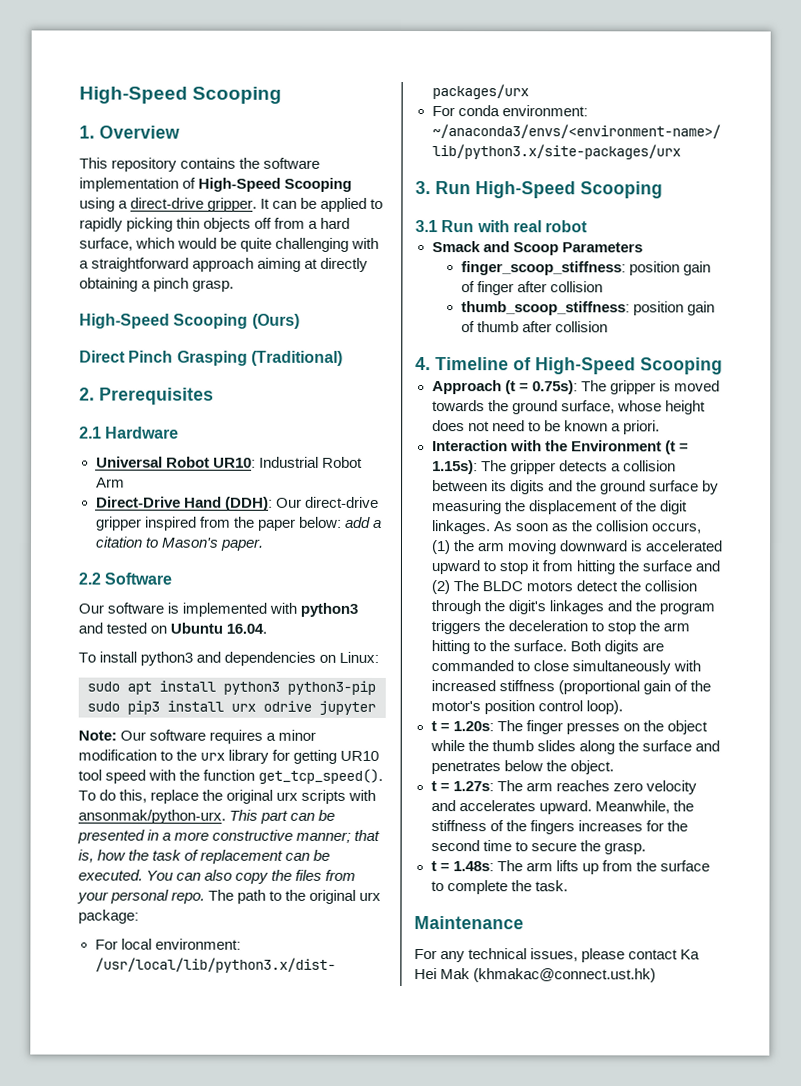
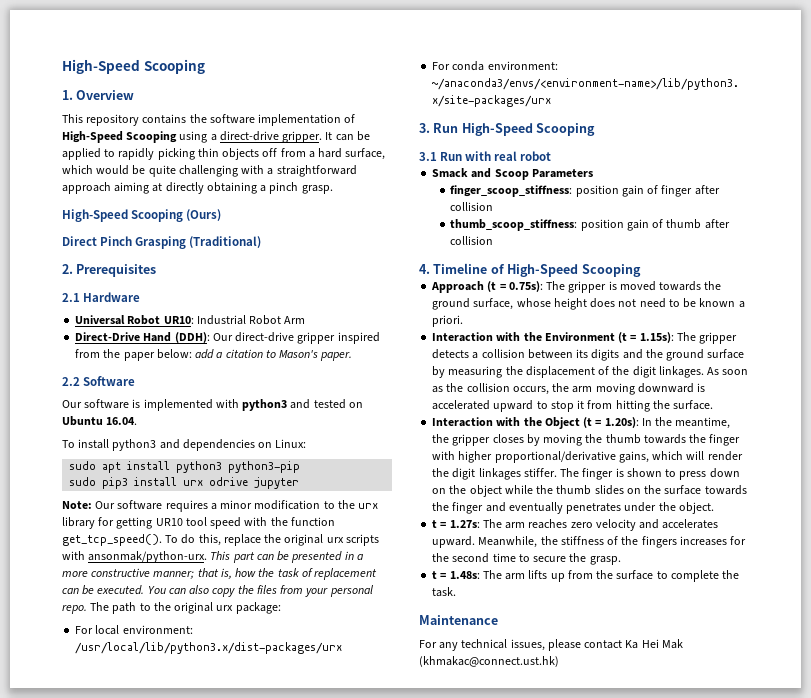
[430,540,451,555] (1) -> (549, 390) none
[641,560,720,572] [430,580,697,595] [430,600,715,615] [430,620,690,635] [430,640,664,655] [430,660,701,675] [430,680,711,695] [430,700,623,715] [430,720,620,735] surface and (2) The BLDC motors detect the collision through the digit's linkages and the program triggers the deceleration to stop the arm hitting to the surface. Both digits are commanded to close simultaneously with increased stiffness (proportional gain of the motor's position control loop). // t = 1.20s: The finger presses -> [673,400,714,410] [432,417,731,429] [432,434,741,446] [432,451,743,463] [432,468,740,480] surface. // Interaction with the Object (t = 1.20s): In the meantime, the gripper closes by moving the thumb towards the finger with higher proportional/derivative gains, which will render the digit linkages stiffer. The finger is shown to press down
[578,740,720,755] [430,760,543,775] along the surface and penetrates below -> [626,485,747,495] [432,502,657,514] on the surface towards the finger and eventually penetrates under

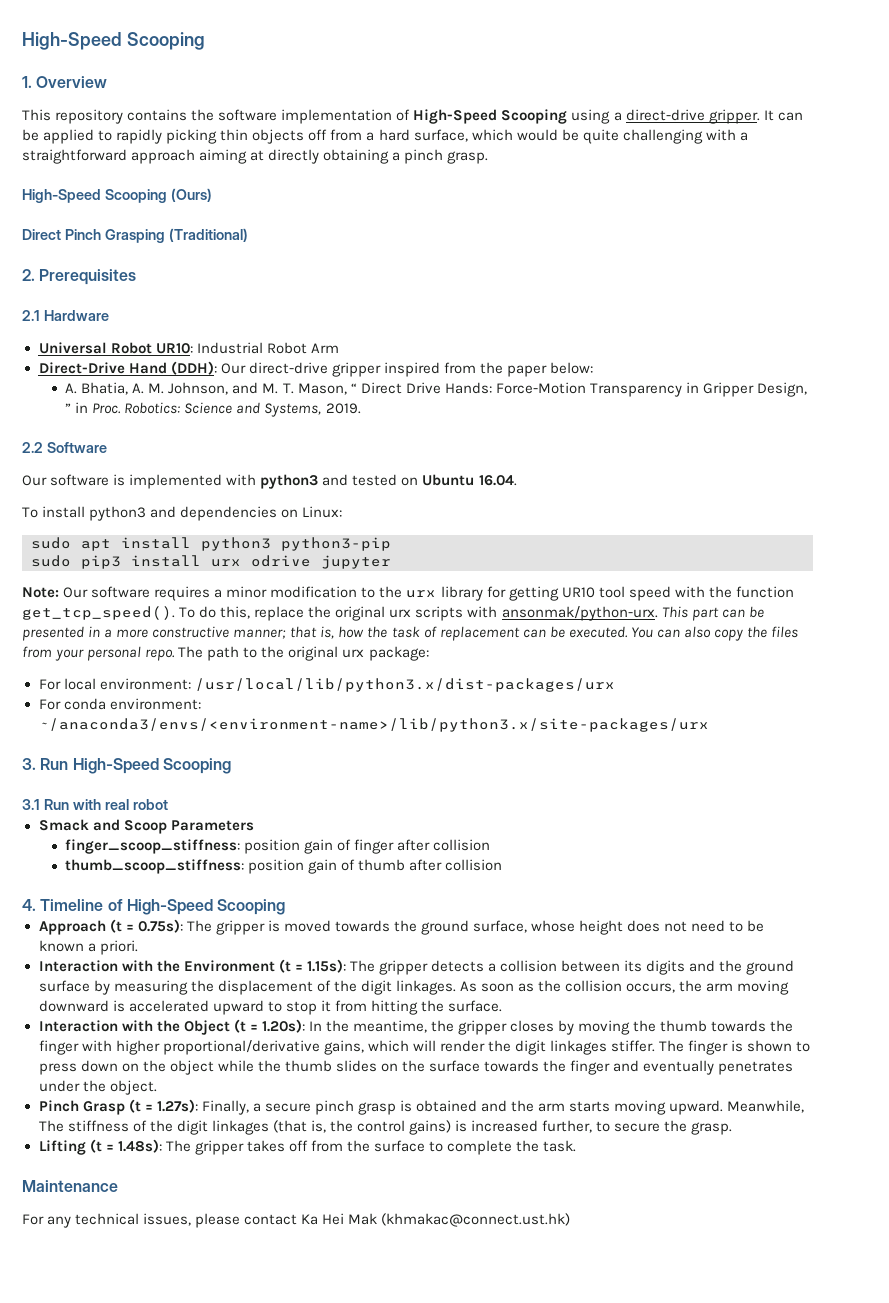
[195,349,353,361] add a citation to Mason's paper. -> [65,382,808,397] [65,402,361,417] // A. Bhatia, A. M. Johnson, and M. T. Mason, “ Direct Drive Hands: Force-Motion Transparency in Gripper Design, ” in Proc. Robotics: Science and Systems, 2019.
[432,519,719,531] t = 1.27s: The arm reaches zero velocity and accelerates -> [38,1099,667,1115] Pinch Grasp (t = 1.27s): Finally, a secure pinch grasp is obtained and the arm starts moving
[540,536,558,545] the -> [38,1120,64,1132] The
[641,536,747,548] [432,553,621,565] [432,570,565,582] fingers increases for the second time to secure the grasp. // t = 1.48s: The arm lifts up -> [176,1120,733,1135] [38,1139,308,1155] digit linkages (that is, the control gains) is increased further, to secure the grasp. // Lifting (t = 1.48s): The gripper takes off

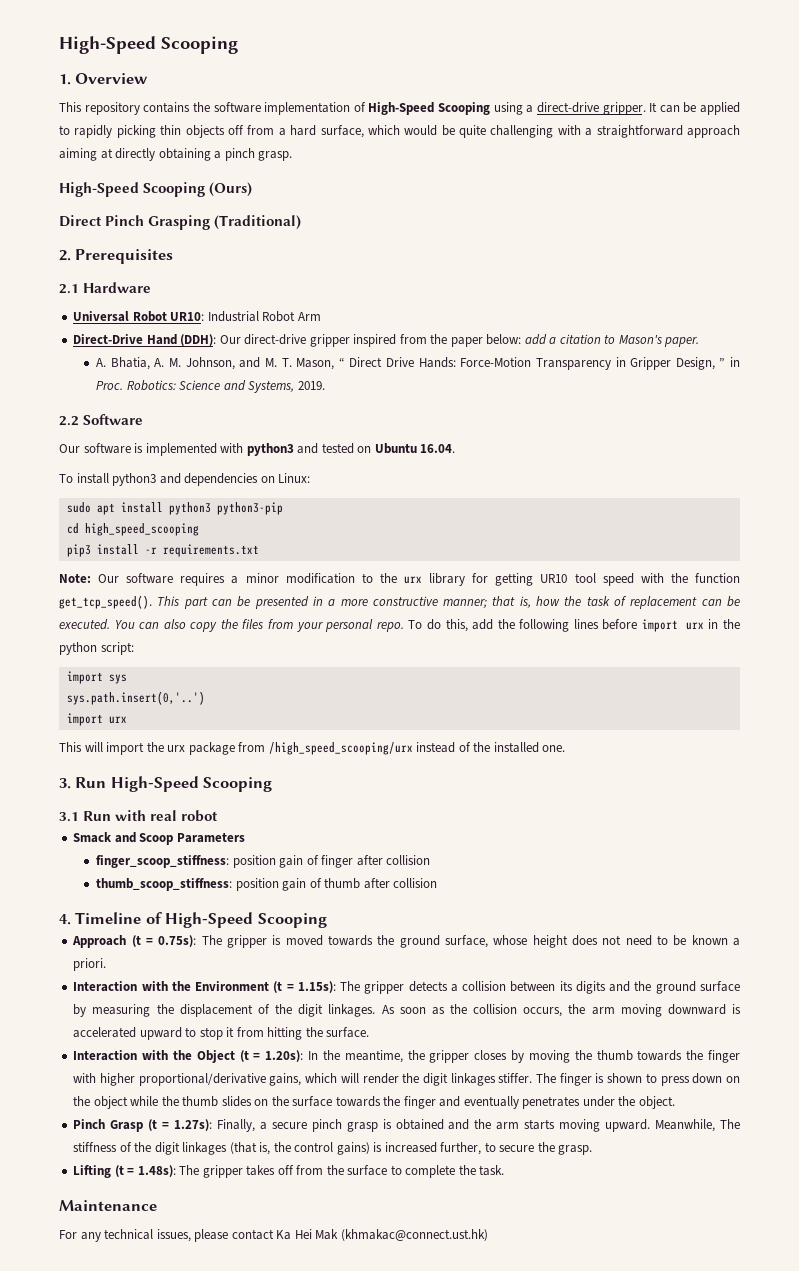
(593, 368) none -> [524,334,700,347] add a citation to Mason's paper.
[31,555,391,569] sudo pip3 install urx odrive jupyter -> [66,523,199,536] [66,544,259,557] cd high_speed_scooping // pip3 install -r requirements.txt
[179,606,658,621] To do this, replace the original urx scripts with ansonmak/python-urx. -> (152, 602) none
[178,646,429,661] [38,678,615,692] [38,698,201,710] [38,718,709,732] The path to the original urx package: // For local environment: /usr/local/lib/python3.x/dist-packages/urx // For conda environment: ~/anaconda3/envs/<environment-name>/lib/python3.x/site-packages/urx -> [408,619,740,632] [59,642,134,655] [66,671,127,684] [66,691,205,705] [66,713,127,726] [59,742,566,755] To do this, add the following lines before import urx in the python script: // import sys // sys.path.insert(0,'..') // import urx // This will import the urx package from /high_speed_scooping/urx instead of the installed one.

